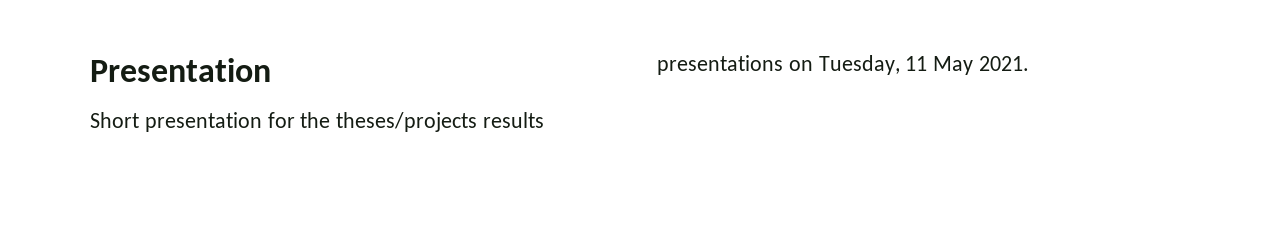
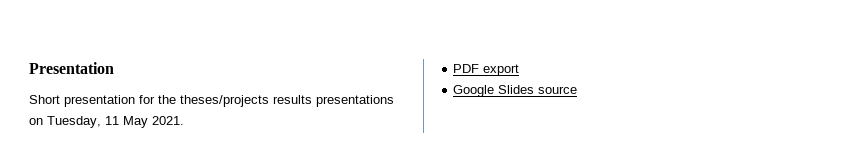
(1030, 63) none -> [453,64,520,76] [453,85,578,97] // PDF export // Google Slides source

